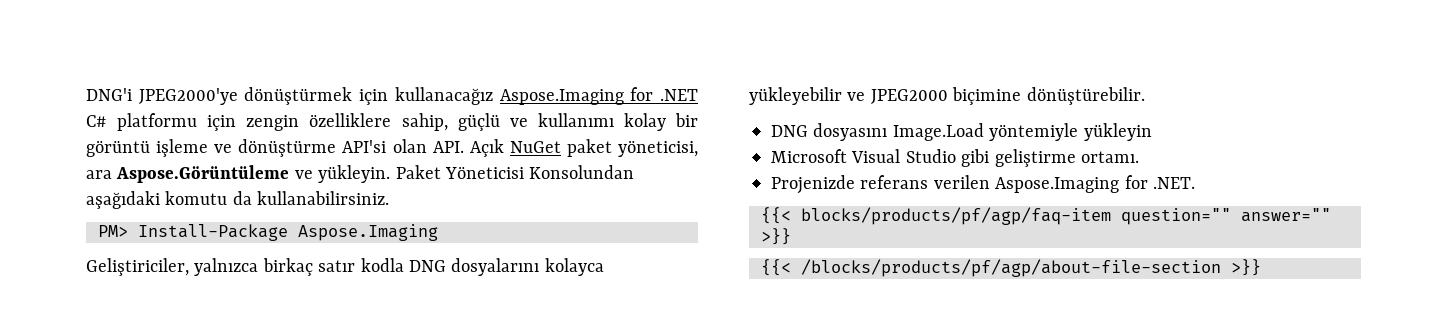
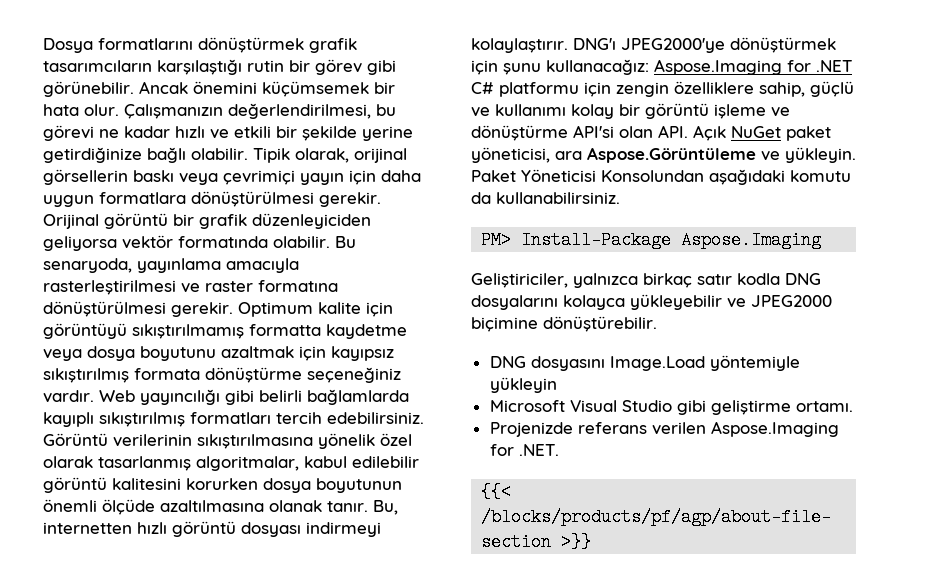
[86,88,132,101] DNG'i -> [43,37,357,53] [43,59,396,75] [43,81,395,97] [43,103,396,119] [43,125,413,141] [43,147,407,163] [43,169,421,185] [43,191,381,207] [43,213,371,229] [43,235,356,251] [43,258,299,273] [43,280,338,295] [43,301,393,317] [43,323,407,339] [43,346,394,361] [43,367,401,383] [43,389,409,405] [43,412,424,427] [43,433,412,449] [43,456,419,471] [43,477,402,493] [43,499,398,515] [43,521,381,537] [471,38,616,53] Dosya formatlarını dönüştürmek grafik tasarımcıların karşılaştığı rutin bir görev gibi görünebilir. Ancak önemini küçümsemek bir hata olur. Çalışmanızın değerlendirilmesi, bu görevi ne kadar hızlı ve etkili bir şekilde yerine getirdiğinize bağlı olabilir. Tipik olarak, orijinal görsellerin baskı veya çevrimiçi yayın için daha uygun formatlara dönüştürülmesi gerekir. Orijinal görüntü bir grafik düzenleyiciden geliyorsa vektör formatında olabilir. Bu senaryoda, yayınlama amacıyla rasterleştirilmesi ve raster formatına dönüştürülmesi gerekir. Optimum kalite için görüntüyü sıkıştırılmamış formatta kaydetme veya dosya boyutunu azaltmak için kayıpsız sıkıştırılmış formata dönüştürme seçeneğiniz vardır. Web yayıncılığı gibi belirli bağlamlarda kayıplı sıkıştırılmış formatları tercih edebilirsiniz. Görüntü verilerinin sıkıştırılmasına yönelik özel olarak tasarlanmış algoritmalar, kabul edilebilir görüntü kalitesini korurken dosya boyutunun önemli ölçüde azaltılmasına olanak tanır. Bu, internetten hızlı görüntü dosyası indirmeyi kolaylaştırır. DNG'ı
[394,87,493,105] kullanacağız -> [503,59,649,75] şunu kullanacağız:
[761,207,1331,225] [761,228,791,245] // {{< blocks/products/pf/agp/faq-item question="" answer="" >}} -> (559, 450) none

